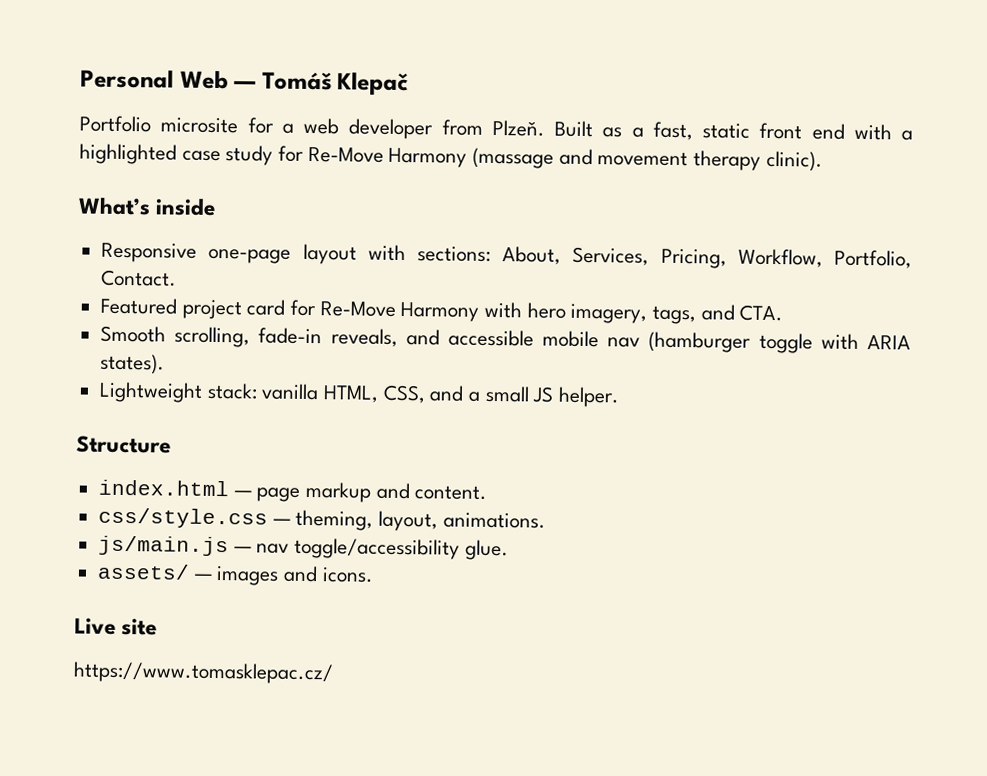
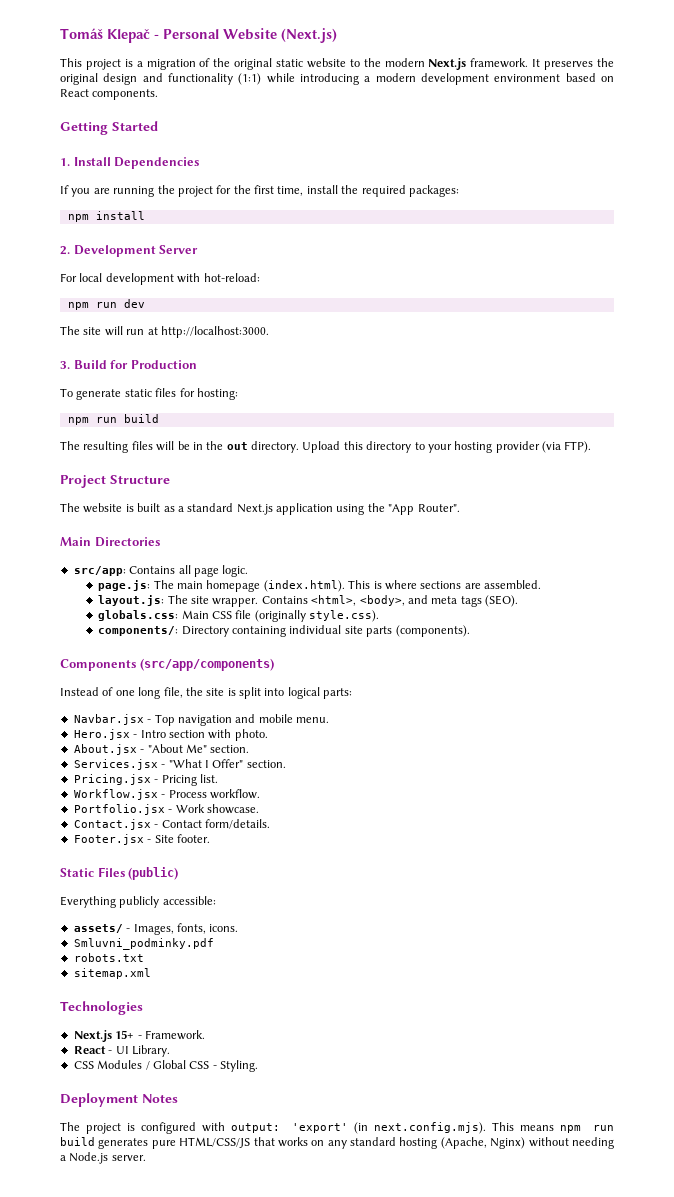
[80,69,257,90] Personal Web — -> (60, 33) none
[79,115,913,141] [79,143,823,172] [78,197,217,216] [101,242,912,269] [101,269,178,287] [100,297,784,325] [100,325,911,354] [100,353,166,375] [99,381,621,408] [76,435,171,454] [98,479,488,503] [98,507,546,532] [98,535,509,561] [97,563,374,586] [74,617,158,636] [73,661,334,685] // Portfolio microsite for a web developer from Plzeň. Built as a fast, static front end with a highlighted case study for Re-Move Harmony (massage and movement therapy clinic). // What’s inside // Responsive one-page layout with sections: About, Services, Pricing, Workflow, Portfolio, Contact. // Featured project card for Re-Move Harmony with hero imagery, tags, and CTA. // Smooth scrolling, fade-in reveals, and accessible mobile nav (hamburger toggle with ARIA states). // Lightweight stack: vanilla HTML, CSS, and a small JS helper. // Structure // index.html — page markup and content. // css/style.css — theming, layout, animations. // js/main.js — nav toggle/accessibility glue. // assets/ — images and icons. // Live site // https://www.tomasklepac.cz/ -> [154,28,337,43] [60,58,614,70] [60,73,614,85] [60,89,159,100] [60,121,158,135] [60,157,200,169] [60,185,459,197] [67,211,145,222] [60,245,199,257] [60,273,260,285] [67,299,145,310] [60,326,269,338] [60,360,197,369] [60,388,238,400] [67,414,159,425] [60,441,592,453] [60,475,170,488] [60,503,460,515] [60,537,160,547] [73,565,249,577] [98,580,542,592] [98,595,519,607] [98,610,380,622] [98,625,470,637] [60,658,274,671] [60,687,353,699] [73,714,329,726] [73,729,268,741] [73,744,250,755] [73,759,286,770] [73,774,218,786] [73,789,260,800] [73,804,259,815] [73,819,270,830] [73,834,210,845] [60,867,179,880] [60,896,216,908] [73,923,239,935] [73,938,214,950] [73,953,144,962] [73,968,151,979] [60,1001,143,1015] [73,1030,205,1042] [73,1045,170,1057] [73,1060,258,1072] [60,1093,178,1107] [60,1122,615,1134] [60,1137,614,1149] [60,1152,146,1164] - Personal Website (Next.js) // This project is a migration of the original static website to the modern Next.js framework. It preserves the original design and functionality (1:1) while introducing a modern development environment based on React components. // Getting Started // 1. Install Dependencies // If you are running the project for the first time, install the required packages: // npm install // 2. Development Server // For local development with hot-reload: // npm run dev // The site will run at http://localhost:3000. // 3. Build for Production // To generate static files for hosting: // npm run build // The resulting files will be in the out directory. Upload this directory to your hosting provider (via FTP). // Project Structure // The website is built as a standard Next.js application using the "App Router". // Main Directories // src/app: Contains all page logic. // page.js: The main homepage (index.html). This is where sections are assembled. // layout.js: The site wrapper. Contains <html>, <body>, and meta tags (SEO). // globals.css: Main CSS file (originally style.css). // components/: Directory containing individual site parts (components). // Components (src/app/components) // Instead of one long file, the site is split into logical parts: // Navbar.jsx - Top navigation and mobile menu. // Hero.jsx - Intro section with photo. // About.jsx - "About Me" section. // Services.jsx - "What I Offer" section. // Pricing.jsx - Pricing list. // Workflow.jsx - Process workflow. // Portfolio.jsx - Work showcase. // Contact.jsx - Contact form/details. // Footer.jsx - Site footer. // Static Files (public) // Everything publicly accessible: // assets/ - Images, fonts, icons. // Smluvni_podminky.pdf // robots.txt // sitemap.xml // Technologies // Next.js 15+ - Framework. // React - UI Library. // CSS Modules / Global CSS - Styling. // Deployment Notes // The project is configured with output: 'export' (in next.config.mjs). This means npm run build generates pure HTML/CSS/JS that works on any standard hosting (Apache, Nginx) without needing a Node.js server.

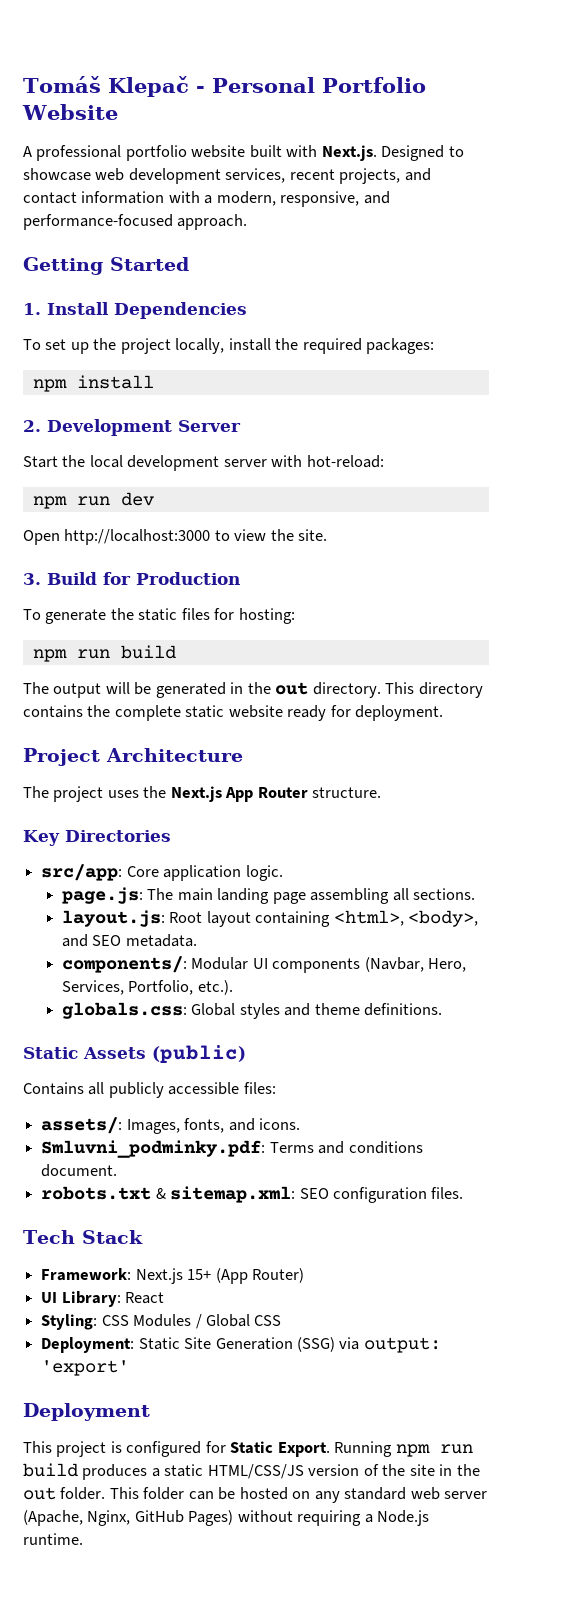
(219, 34) none -> [321,77,426,93] Portfolio
[281,28,337,43] [60,58,614,70] [60,73,614,85] [60,89,159,100] (Next.js) // This project is a migration of the original static website to the modern Next.js framework. It preserves the original design and functionality (1:1) while introducing a modern development environment based on React components. -> [23,145,464,161] [23,168,431,184] [23,191,390,207] [23,214,248,230] // A professional portfolio website built with Next.js. Designed to showcase web development services, recent projects, and contact information with a modern, responsive, and performance-focused approach.
[60,185,304,197] If you are running the project for the first time, -> [23,338,225,354] To set up the project locally,
[60,273,77,282] For -> [23,455,86,468] Start the
(174, 279) none -> [223,459,267,467] server
[60,326,269,338] The site will run at http://localhost:3000. -> [23,529,328,545] Open http://localhost:3000 to view the site.
(122, 394) none -> [110,608,134,620] the
[83,441,153,453] resulting files -> [53,683,102,698] output
(190, 445) none -> [155,682,226,698] generated
[302,441,592,453] Upload this directory to your hosting provider (via FTP). -> [385,682,483,698] [23,705,444,721] This directory contains the complete static website ready for deployment.
[110,475,170,484] [60,503,460,515] [60,537,91,546] Structure // The website is built as a standard Next.js application using the "App Router". // Main -> [106,748,243,762] [23,786,382,802] [23,830,60,846] Architecture // The project uses the Next.js App Router structure. // Key
[129,565,219,577] Contains all page -> [126,865,242,881] Core application
[206,580,542,592] [98,595,519,607] [98,610,380,622] [98,625,470,637] [60,658,274,671] [60,687,353,699] [73,714,329,726] [73,729,268,741] [73,744,250,755] [73,759,286,770] [73,774,218,786] [73,789,260,800] [73,804,259,815] [73,819,270,830] [73,834,210,845] [60,867,125,877] homepage (index.html). This is where sections are assembled. // layout.js: The site wrapper. Contains <html>, <body>, and meta tags (SEO). // globals.css: Main CSS file (originally style.css). // components/: Directory containing individual site parts (components). // Components (src/app/components) // Instead of one long file, the site is split into logical parts: // Navbar.jsx - Top navigation and mobile menu. // Hero.jsx - Intro section with photo. // About.jsx - "About Me" section. // Services.jsx - "What I Offer" section. // Pricing.jsx - Pricing list. // Workflow.jsx - Process workflow. // Portfolio.jsx - Work showcase. // Contact.jsx - Contact form/details. // Footer.jsx - Site footer. // Static Files -> [217,888,475,904] [61,910,479,927] [61,934,197,947] [61,956,467,973] [61,980,233,995] [61,1002,443,1019] [23,1047,146,1059] landing page assembling all sections. // layout.js: Root layout containing <html>, <body>, and SEO metadata. // components/: Modular UI components (Navbar, Hero, Services, Portfolio, etc.). // globals.css: Global styles and theme definitions. // Static Assets
[60,896,216,908] [73,924,131,933] Everything publicly accessible: // assets/ - -> [23,1082,276,1098] [41,1117,123,1134] Contains all publicly accessible files: // assets/:
(206, 928) none -> [228,1118,255,1131] and
[73,938,214,950] [73,953,144,962] [73,968,151,979] [60,1001,143,1015] [73,1030,205,1042] [73,1045,170,1057] Smluvni_podminky.pdf // robots.txt // sitemap.xml // Technologies // Next.js 15+ - Framework. // React - UI Library. // -> [41,1140,423,1158] [41,1164,118,1177] [41,1186,464,1203] [23,1230,143,1244] [41,1268,304,1284] [41,1291,165,1307] [41,1314,98,1330] Smluvni_podminky.pdf: Terms and conditions document. // robots.txt & sitemap.xml: SEO configuration files. // Tech Stack // Framework: Next.js 15+ (App Router) // UI Library: React // Styling:
[212,1060,258,1072] - Styling. -> [41,1337,441,1353] [41,1360,130,1376] // Deployment: Static Site Generation (SSG) via output: 'export'
[142,1094,178,1103] [60,1122,80,1131] Notes // The -> [23,1441,52,1453] // This
[201,1122,615,1134] [60,1137,614,1149] with output: 'export' (in next.config.mjs). This means npm run build generates pure HTML/CSS/JS that works on any standard hosting (Apache, Nginx) without needing -> [205,1441,473,1457] [23,1463,480,1480] [23,1487,488,1503] [23,1510,362,1526] for Static Export. Running npm run build produces a static HTML/CSS/JS version of the site in the out folder. This folder can be hosted on any standard web server (Apache, Nginx, GitHub Pages) without requiring
[111,1155,146,1161] server. -> [23,1533,83,1545] runtime.

